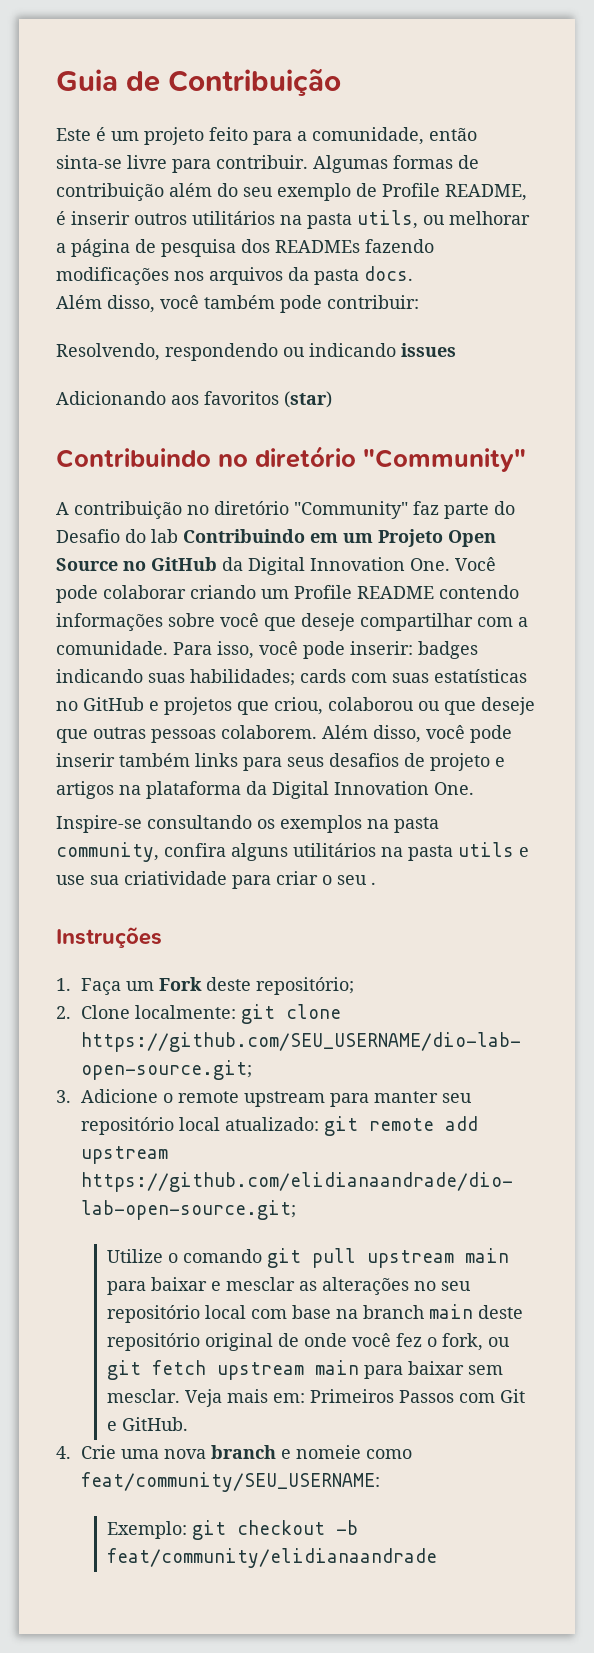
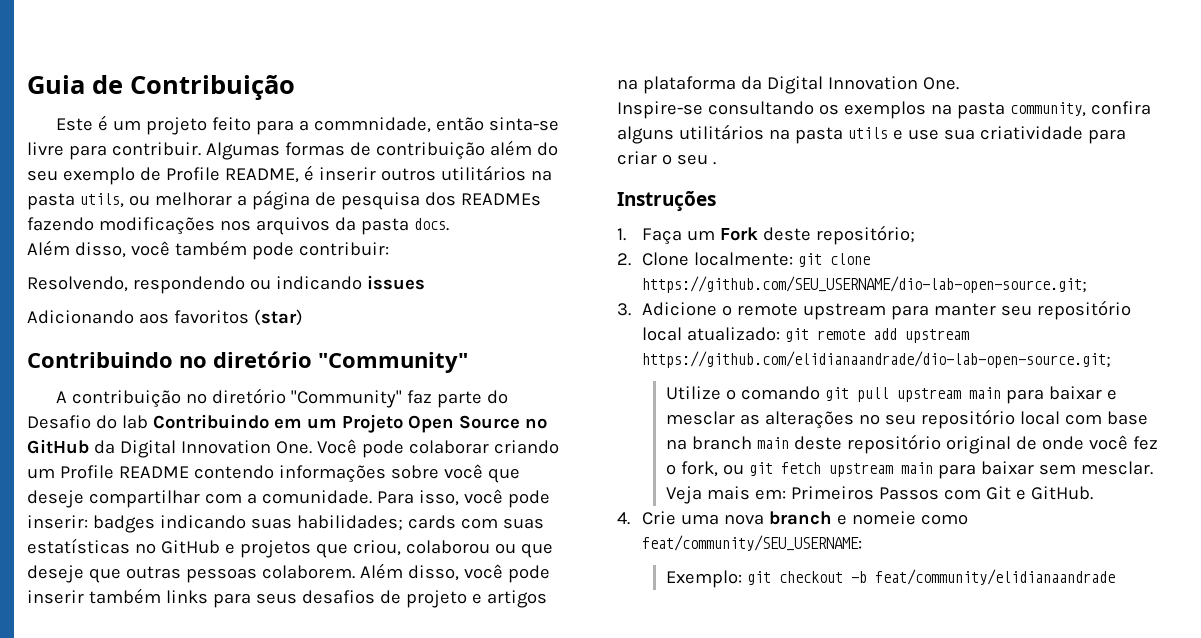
[312,127,424,145] comunidade, -> [314,117,432,133] commnidade,

